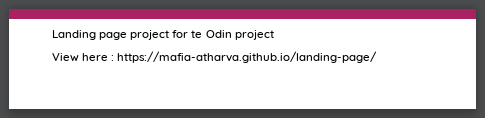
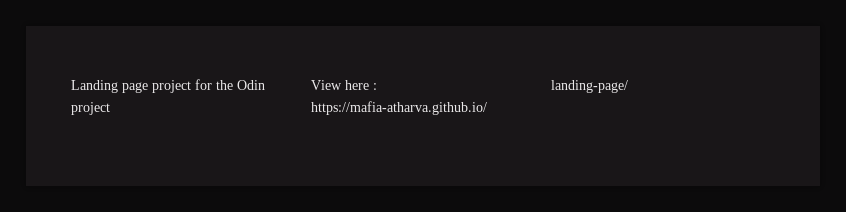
[191,30,203,38] te -> [216,80,233,90] the

